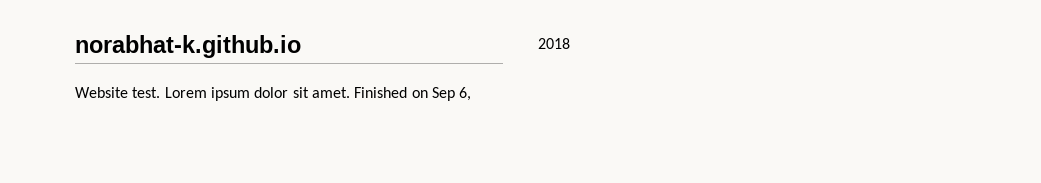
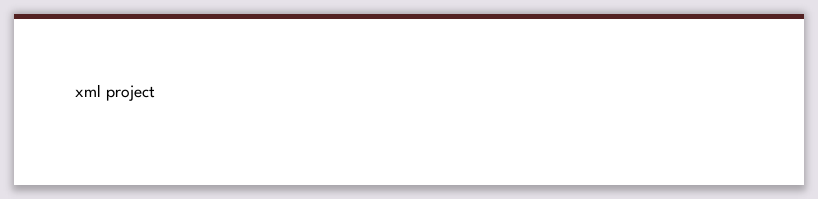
[75,35,301,58] [75,87,472,101] [538,38,570,49] norabhat-k.github.io // Website test. Lorem ipsum dolor sit amet. Finished on Sep 6, 2018 -> [75,84,155,101] xml project

